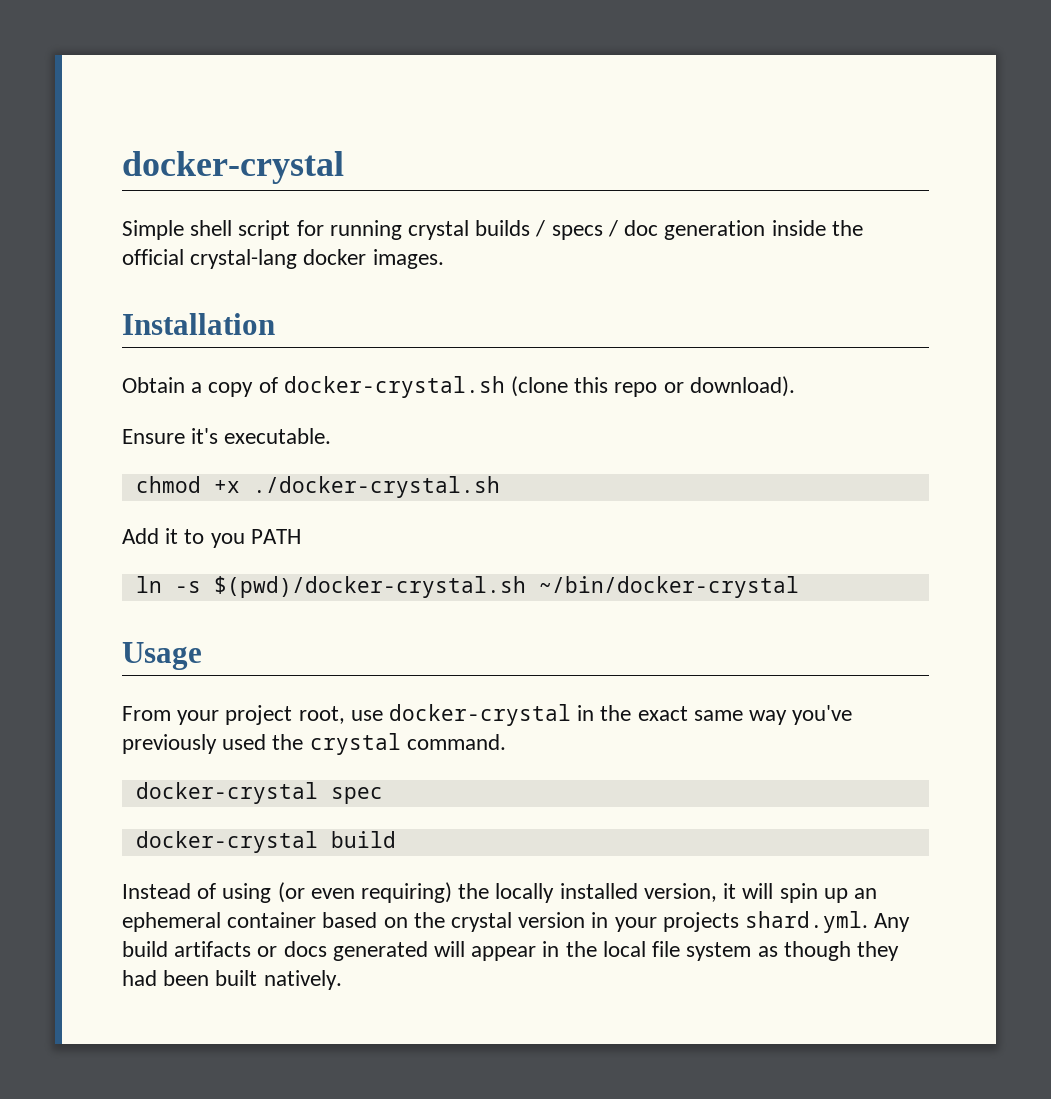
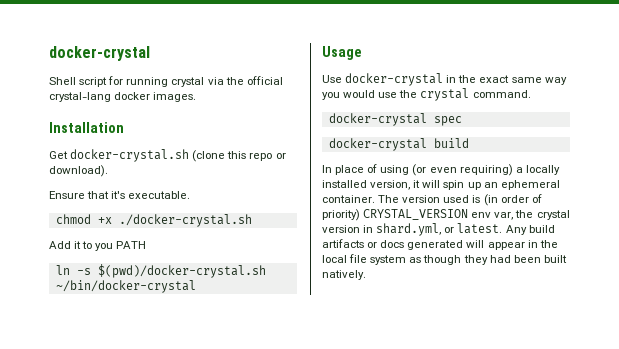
[122,220,233,240] Simple shell -> [49,77,76,85] Shell
[475,220,826,240] builds / specs / doc generation inside -> [207,77,224,85] via
[122,377,278,397] Obtain a copy of -> [49,151,68,159] Get
(185, 436) none -> [87,191,110,199] that
[122,705,383,725] From your project root, use -> [322,75,342,83] Use
[792,705,853,725] [122,734,267,754] you've previously used -> [322,90,398,100] you would use
[122,883,191,899] Instead -> [322,165,365,175] In place
[458,883,490,899] the -> [515,167,523,173] a
[227,912,408,928] container based on -> [322,194,542,206] [322,209,514,221] container. The version used is (in order of priority) CRYSTAL_VERSION env var,
[614,911,869,933] your projects shard.yml. -> [376,223,503,236] shard.yml, or latest.

